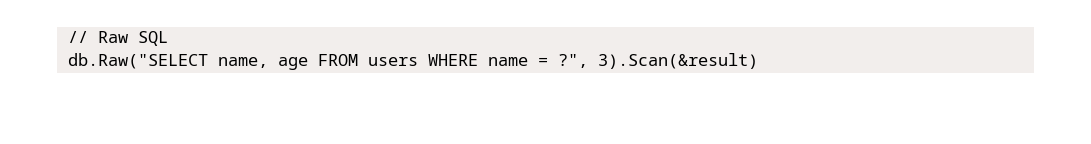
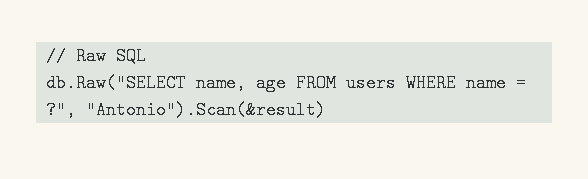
[597,53,758,69] 3).Scan(&result) -> [85,101,326,119] "Antonio").Scan(&result)

